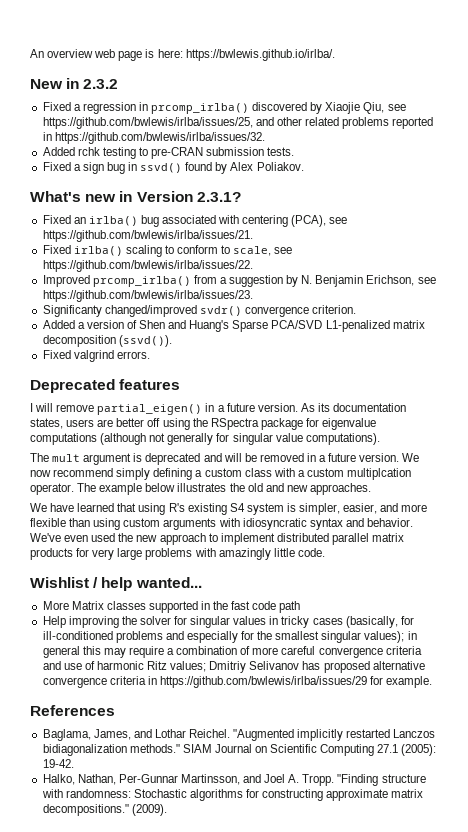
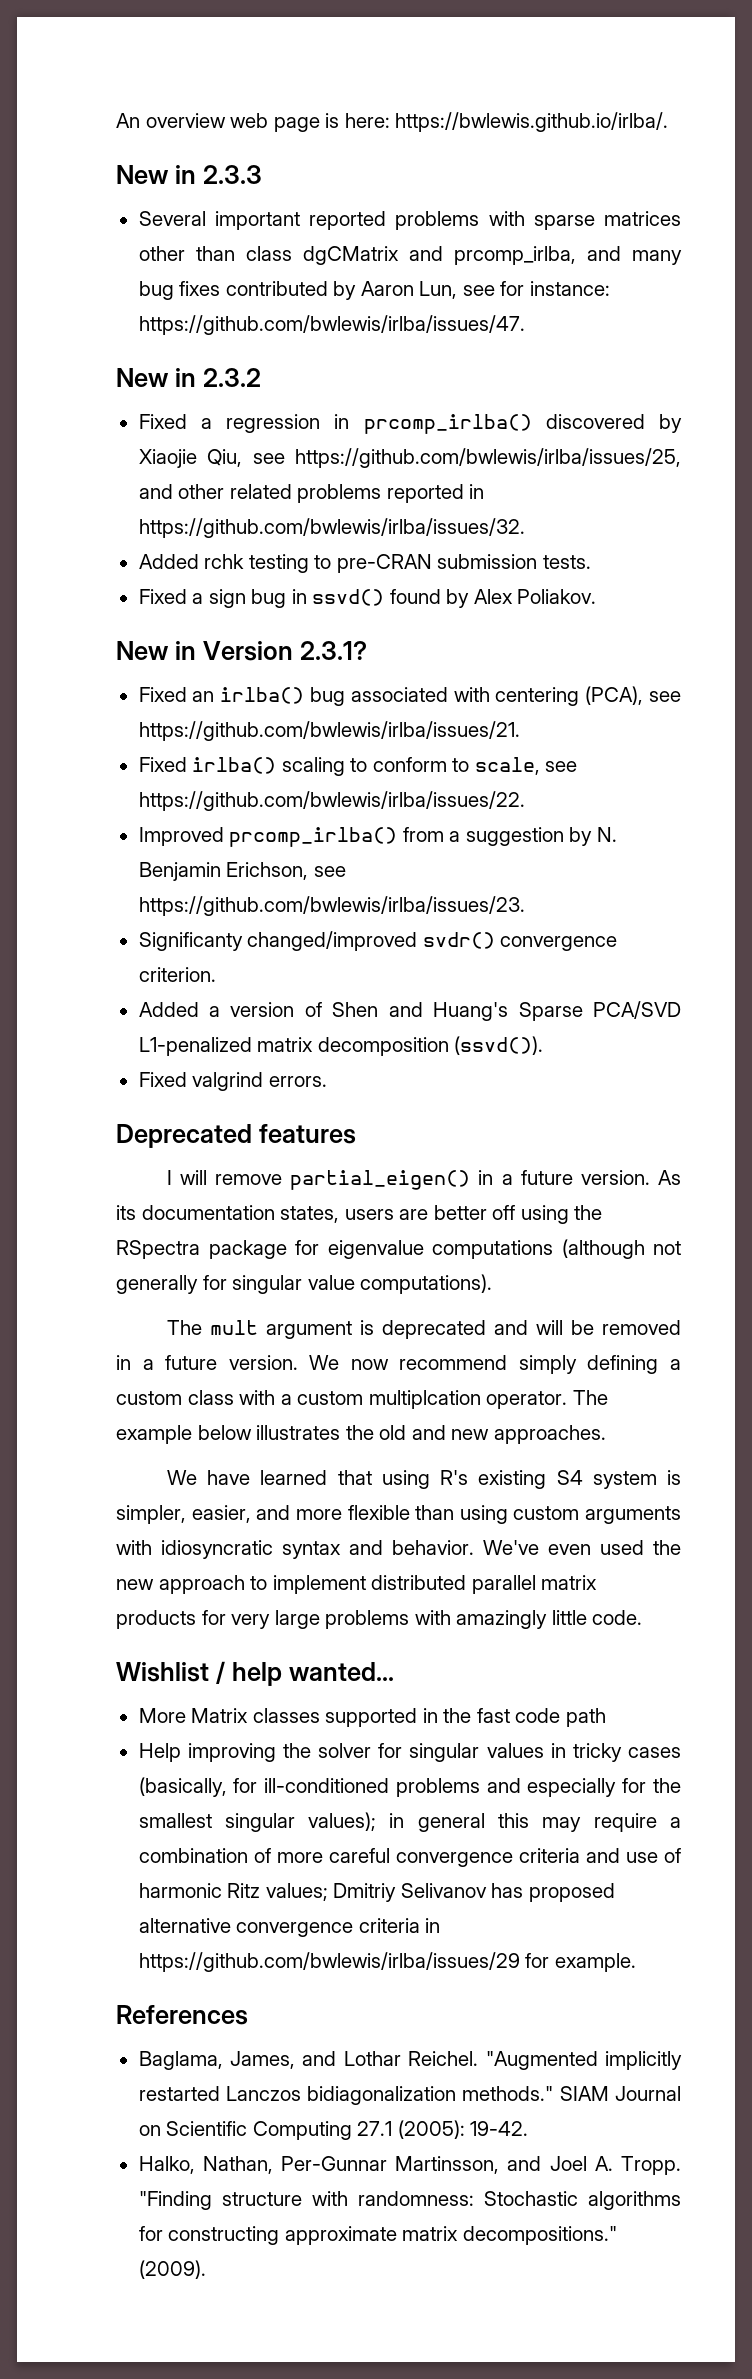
(335, 55) none -> [116,165,262,184] [138,211,681,230] [138,246,683,265] [138,281,610,300] [138,315,525,335] // New in 2.3.3 // Several important reported problems with sparse matrices other than class dgCMatrix and prcomp_irlba, and many bug fixes contributed by Aaron Lun, see for instance: https://github.com/bwlewis/irlba/issues/47.
[30,191,117,202] What's new -> [116,641,169,660] New

